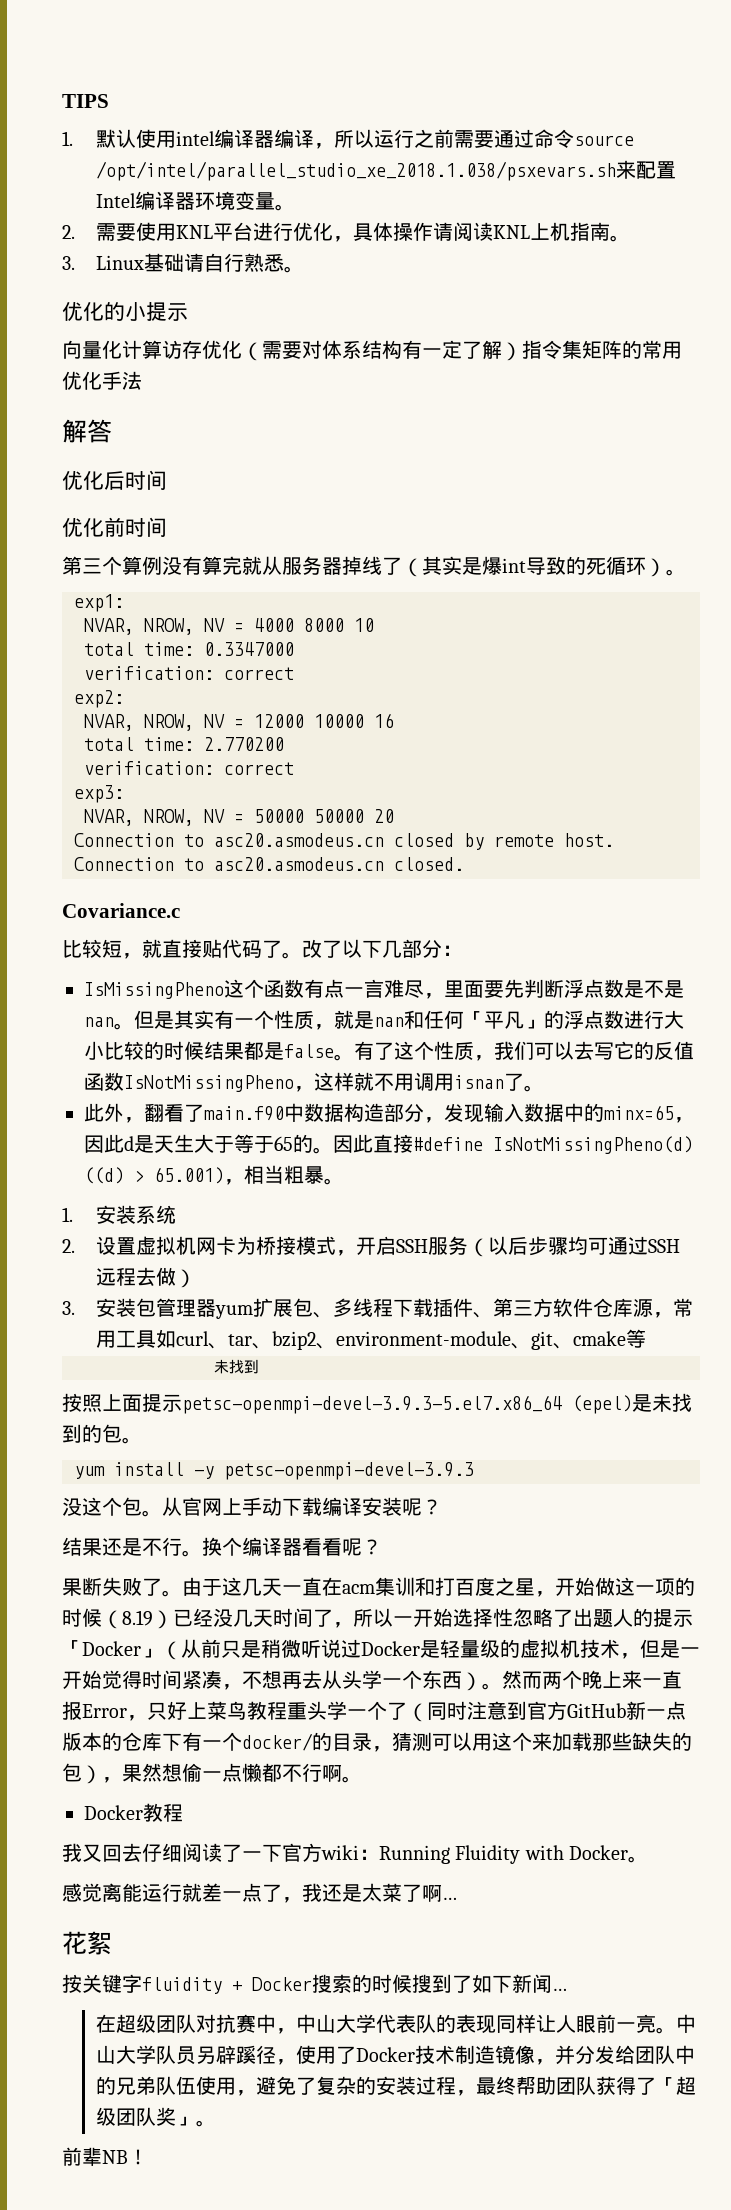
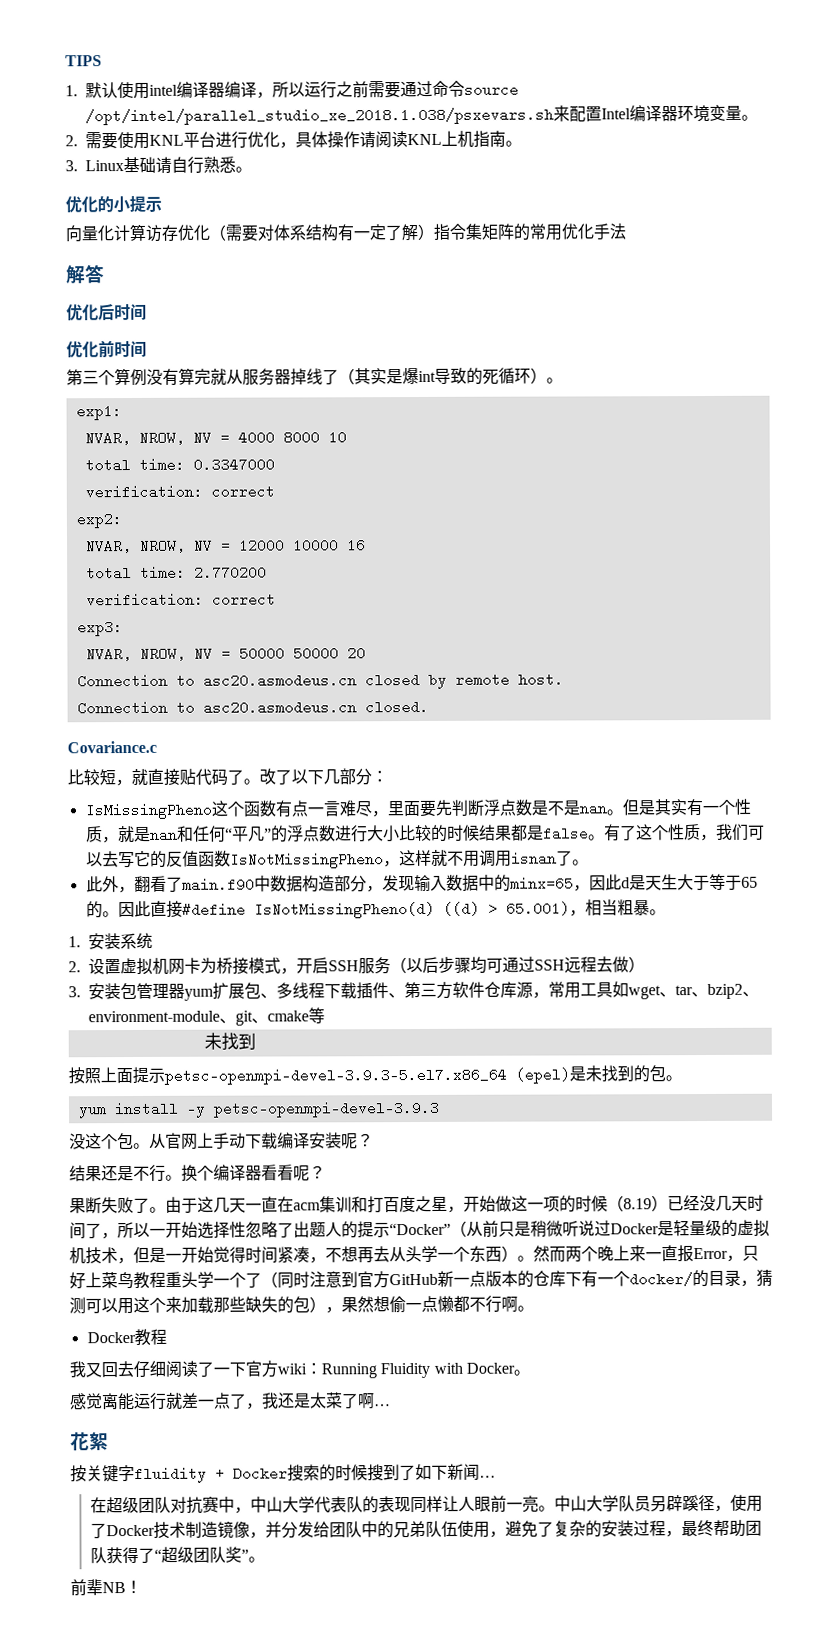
[464,1011,544,1029] 「平凡」 -> [224,826,272,842] “平凡”
[176,1331,210,1346] curl -> [628,985,661,1000] wget
[62,1640,161,1658] 「Docker」 -> [389,1222,451,1236] “Docker”
[656,2077,677,2093] 「 -> [153,1548,162,1561] “
[176,2116,197,2126] 」 -> [240,1549,249,1561] ”

